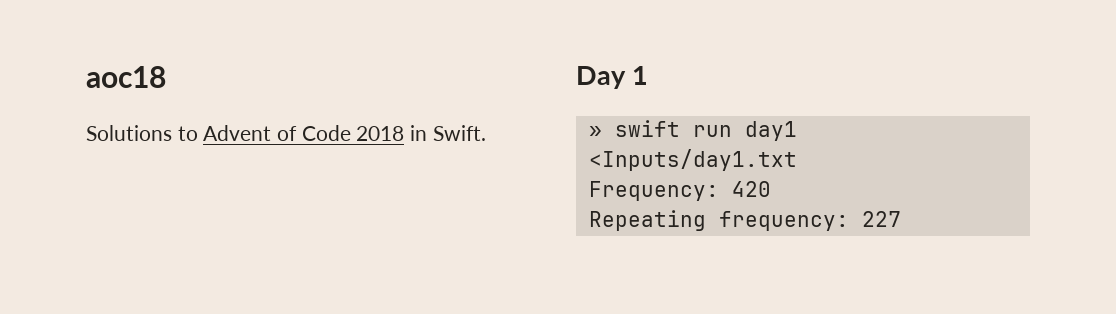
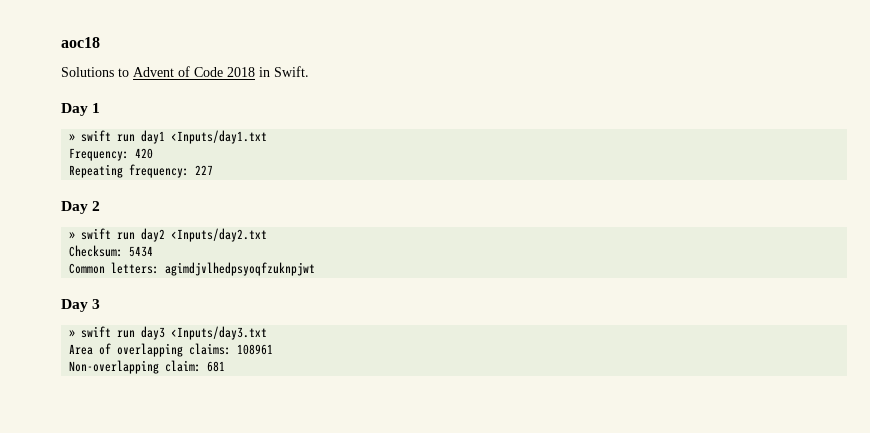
(901, 219) none -> [61,201,101,214] [69,228,268,242] [69,245,154,257] [69,262,316,276] [61,299,101,312] [69,326,268,340] [69,343,274,357] [69,360,226,374] // Day 2 // » swift run day2 <Inputs/day2.txt // Checksum: 5434 // Common letters: agimdjvlhedpsyoqfzuknpjwt // Day 3 // » swift run day3 <Inputs/day3.txt // Area of overlapping claims: 108961 // Non-overlapping claim: 681

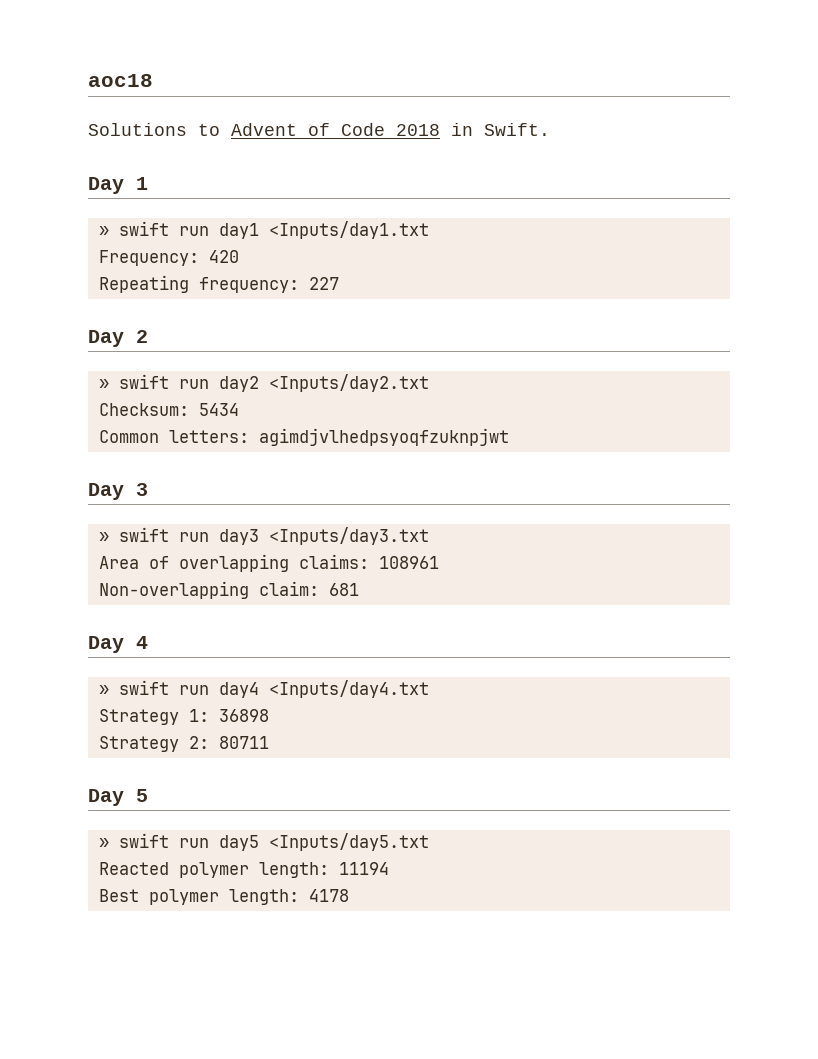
(226, 366) none -> [88,636,148,653] [98,680,429,698] [98,709,269,725] [98,736,269,752] [88,789,148,806] [98,833,429,851] [98,862,389,878] [98,889,349,905] // Day 4 // » swift run day4 <Inputs/day4.txt // Strategy 1: 36898 // Strategy 2: 80711 // Day 5 // » swift run day5 <Inputs/day5.txt // Reacted polymer length: 11194 // Best polymer length: 4178

